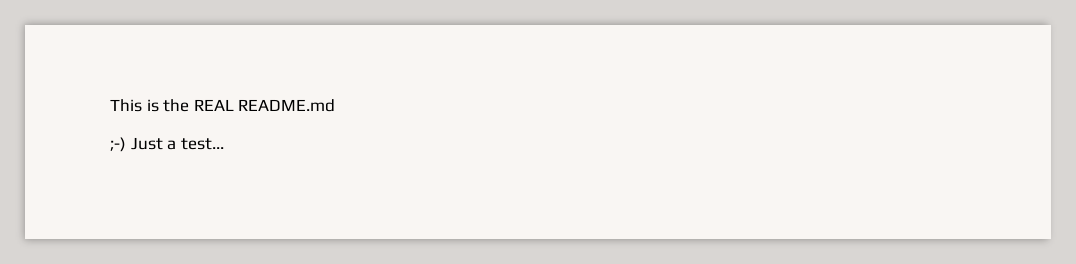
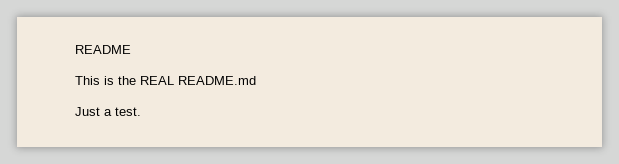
(110, 105) none -> [75,45,131,54] README //
[110,137,126,152] ;-) -> (256, 80) none
[180,138,224,150] test... -> [115,107,141,116] test.

